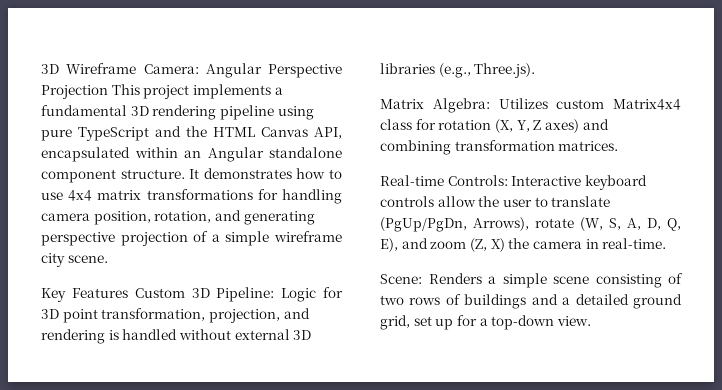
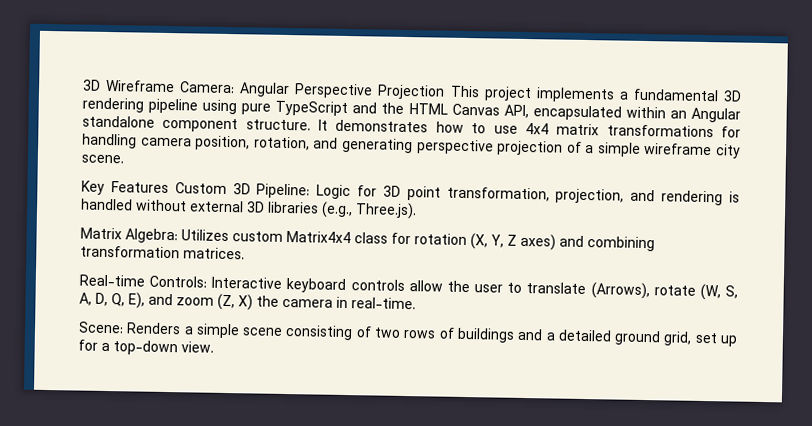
[380,217,529,232] (PgUp/PgDn, Arrows), -> [590,282,650,300] (Arrows),

